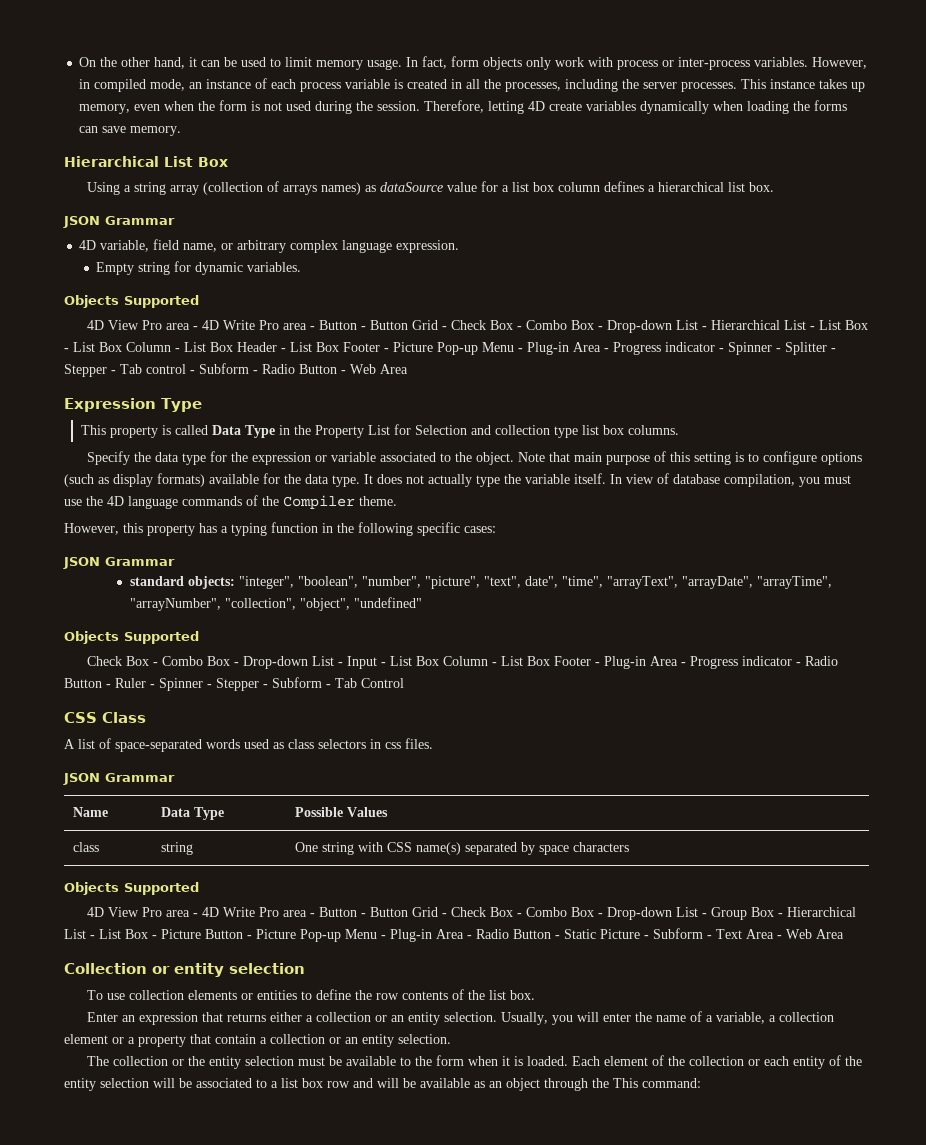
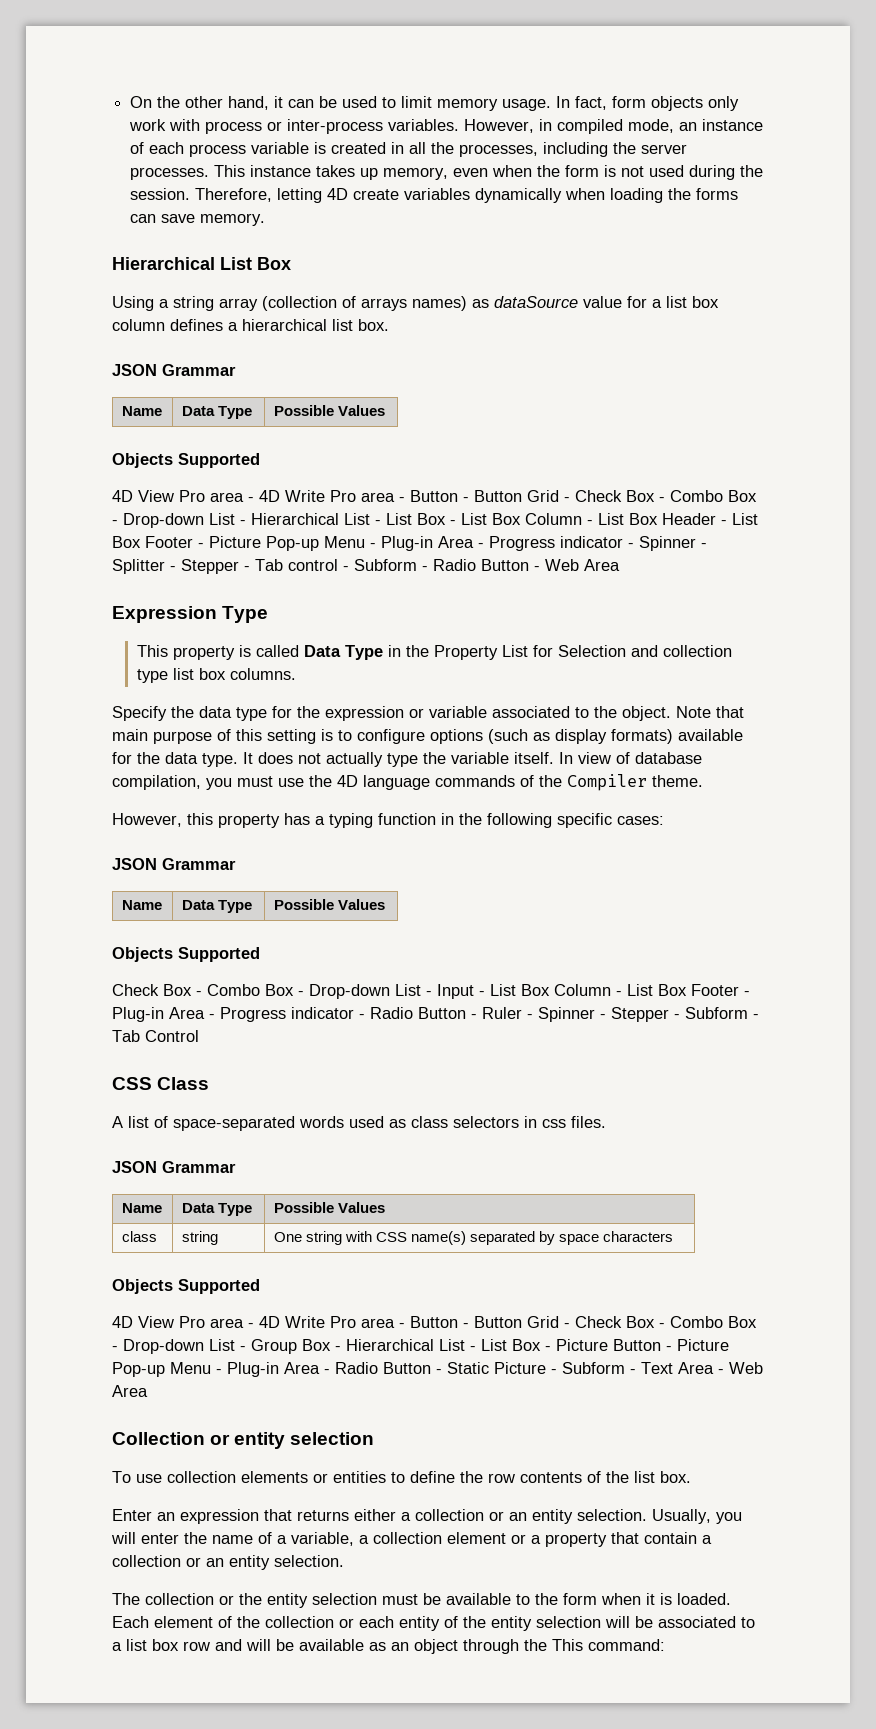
[79,239,460,253] [96,261,302,275] // 4D variable, field name, or arbitrary complex language expression. // Empty string for dynamic variables. -> [121,406,162,416] [181,406,252,419] [273,405,385,416] // Name | Data Type | Possible Values
[129,576,832,589] [129,597,422,611] // standard objects: "integer", "boolean", "number", "picture", "text", date", "time", "arrayText", "arrayDate", "arrayTime", "arrayNumber", "collection", "object", "undefined" -> [121,900,162,910] [181,900,252,913] [273,899,385,910] // Name | Data Type | Possible Values

